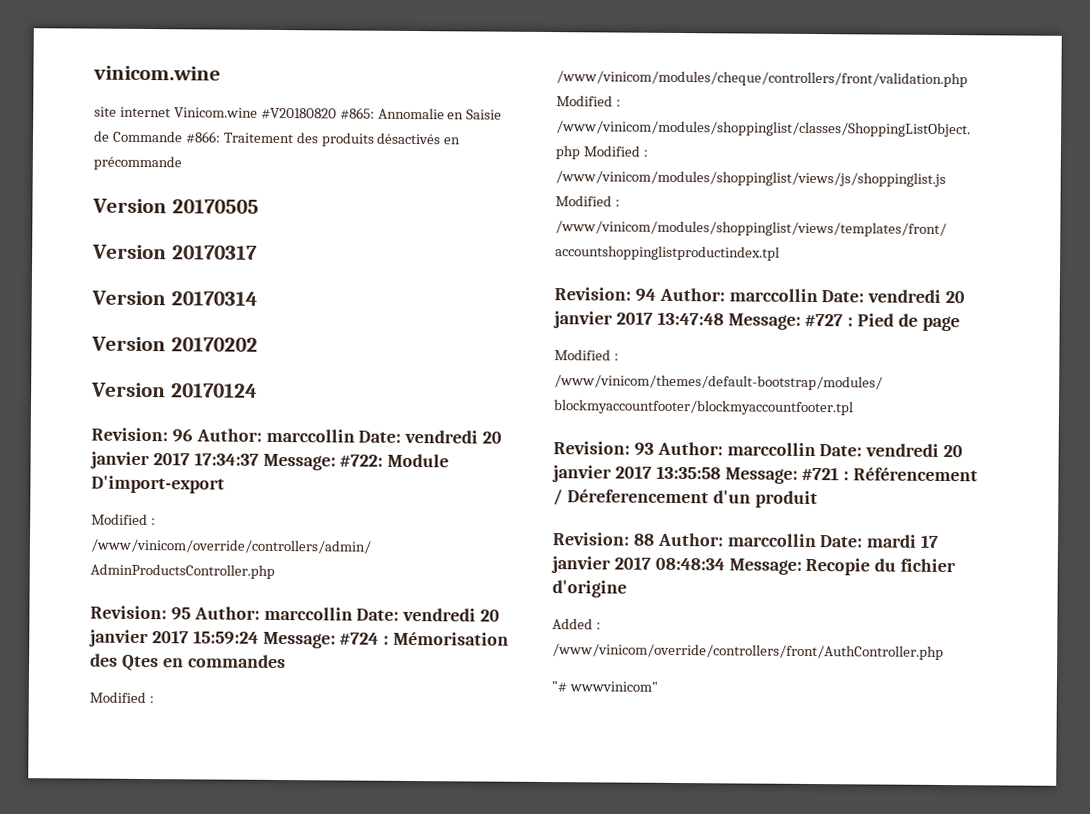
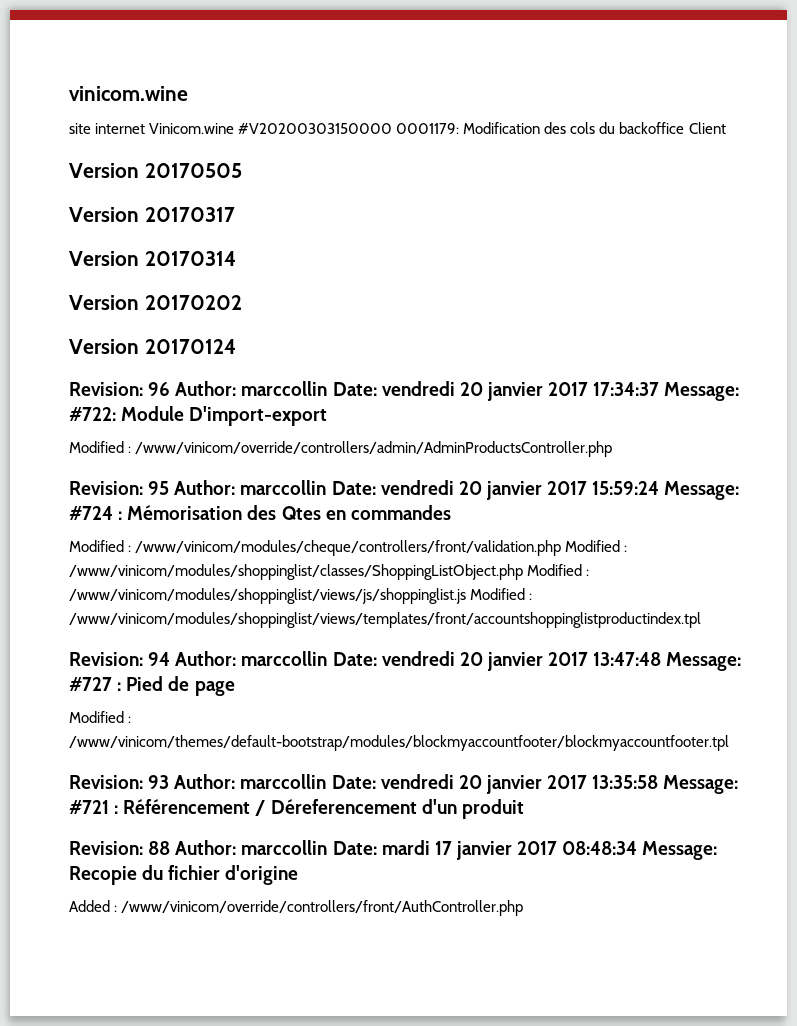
[260,107,503,120] [93,130,462,147] [93,155,182,171] #V20180820 #865: Annomalie en Saisie de Commande #866: Traitement des produits désactivés en précommande -> [238,122,726,134] #V20200303150000 0001179: Modification des cols du backoffice Client
[551,681,658,693] // "# wwwvinicom" -> (524, 908) none

